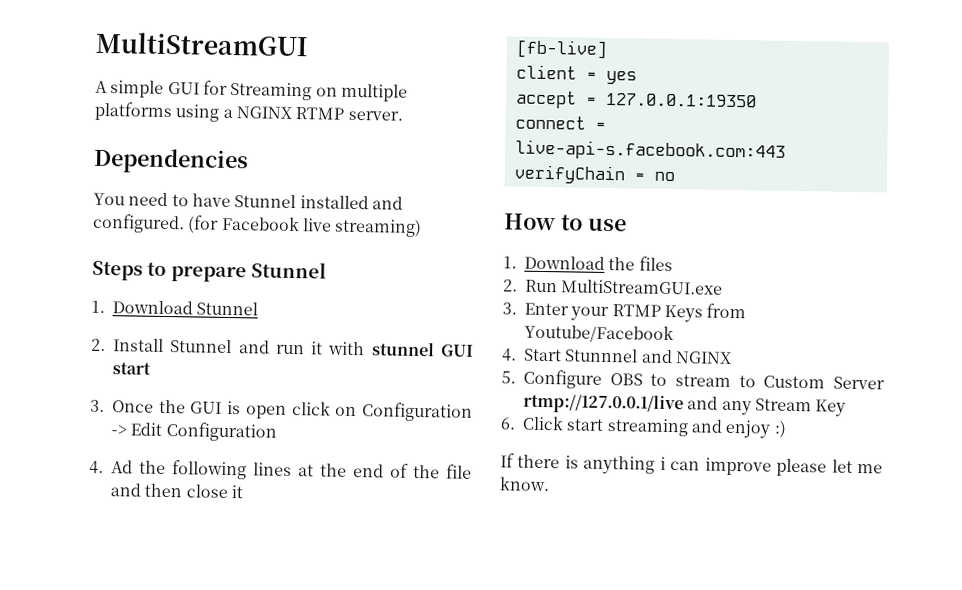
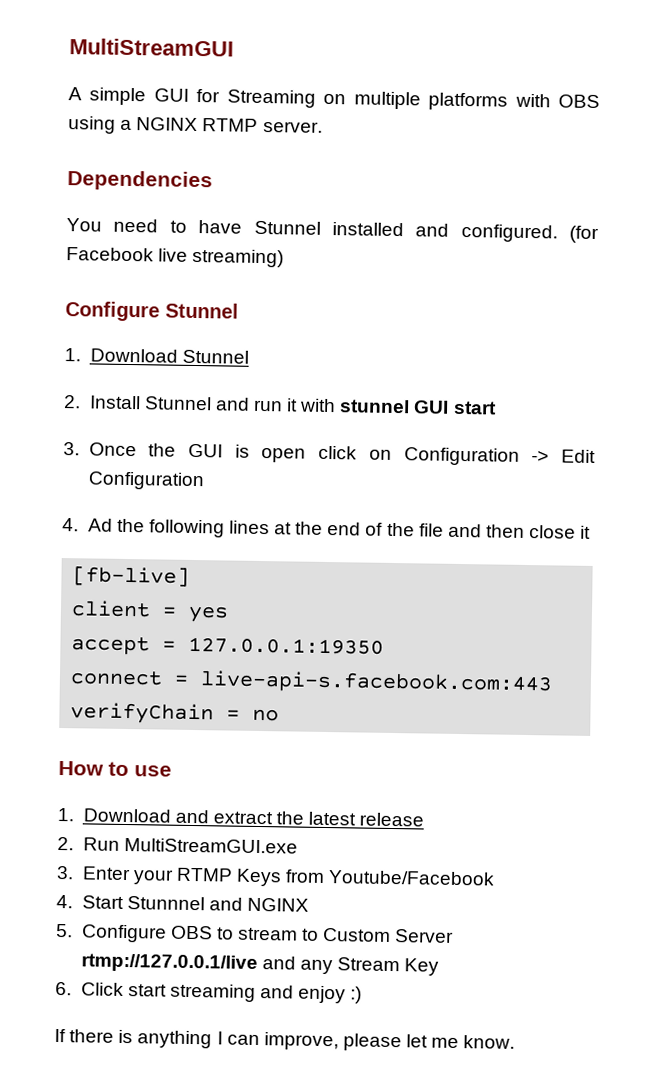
(173, 111) none -> [514,93,600,109] with OBS
[92,260,247,283] Steps to prepare -> [65,301,160,322] Configure
[608,256,673,272] the files -> [174,809,425,827] and extract the latest release
[659,456,772,476] i can improve -> [216,1031,339,1051] I can improve,

